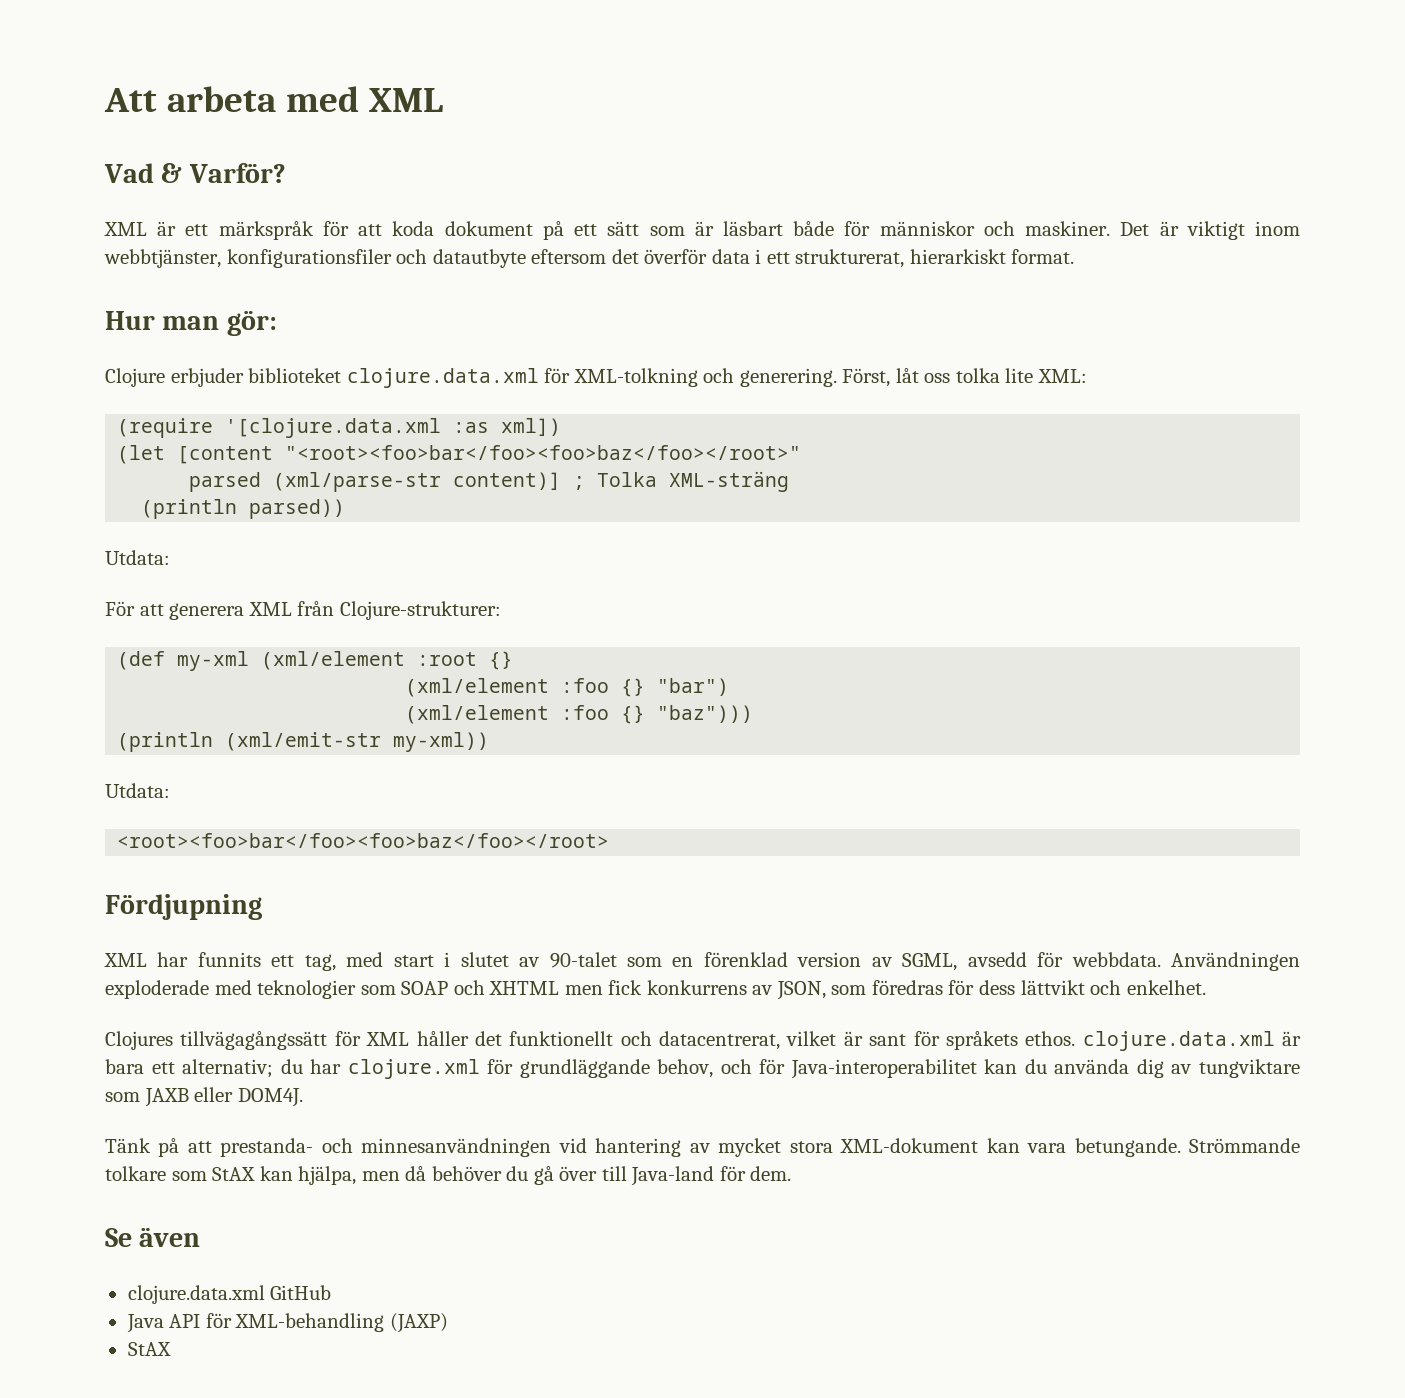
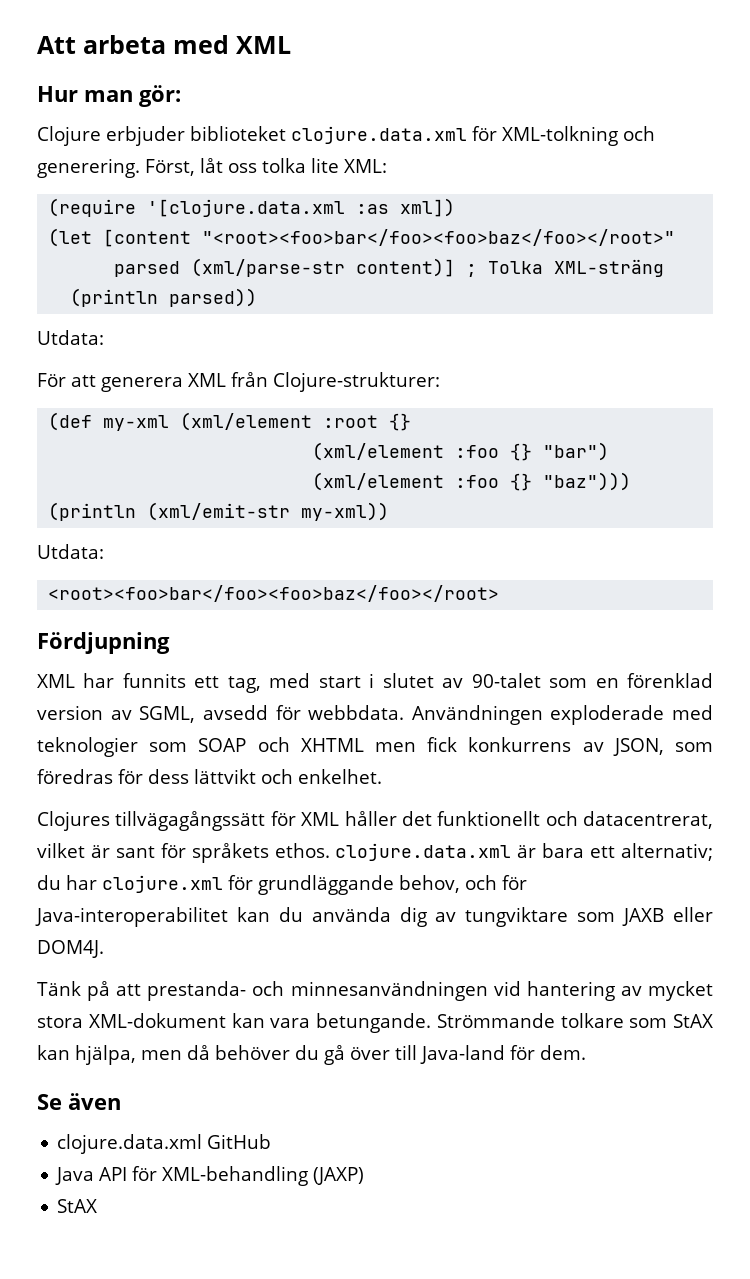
[104,163,286,183] [104,221,1301,240] [104,249,1075,268] // Vad & Varför? // XML är ett märkspråk för att koda dokument på ett sätt som är läsbart både för människor och maskiner. Det är viktigt inom webbtjänster, konfigurationsfiler och datautbyte eftersom det överför data i ett strukturerat, hierarkiskt format. -> (291, 45) none

